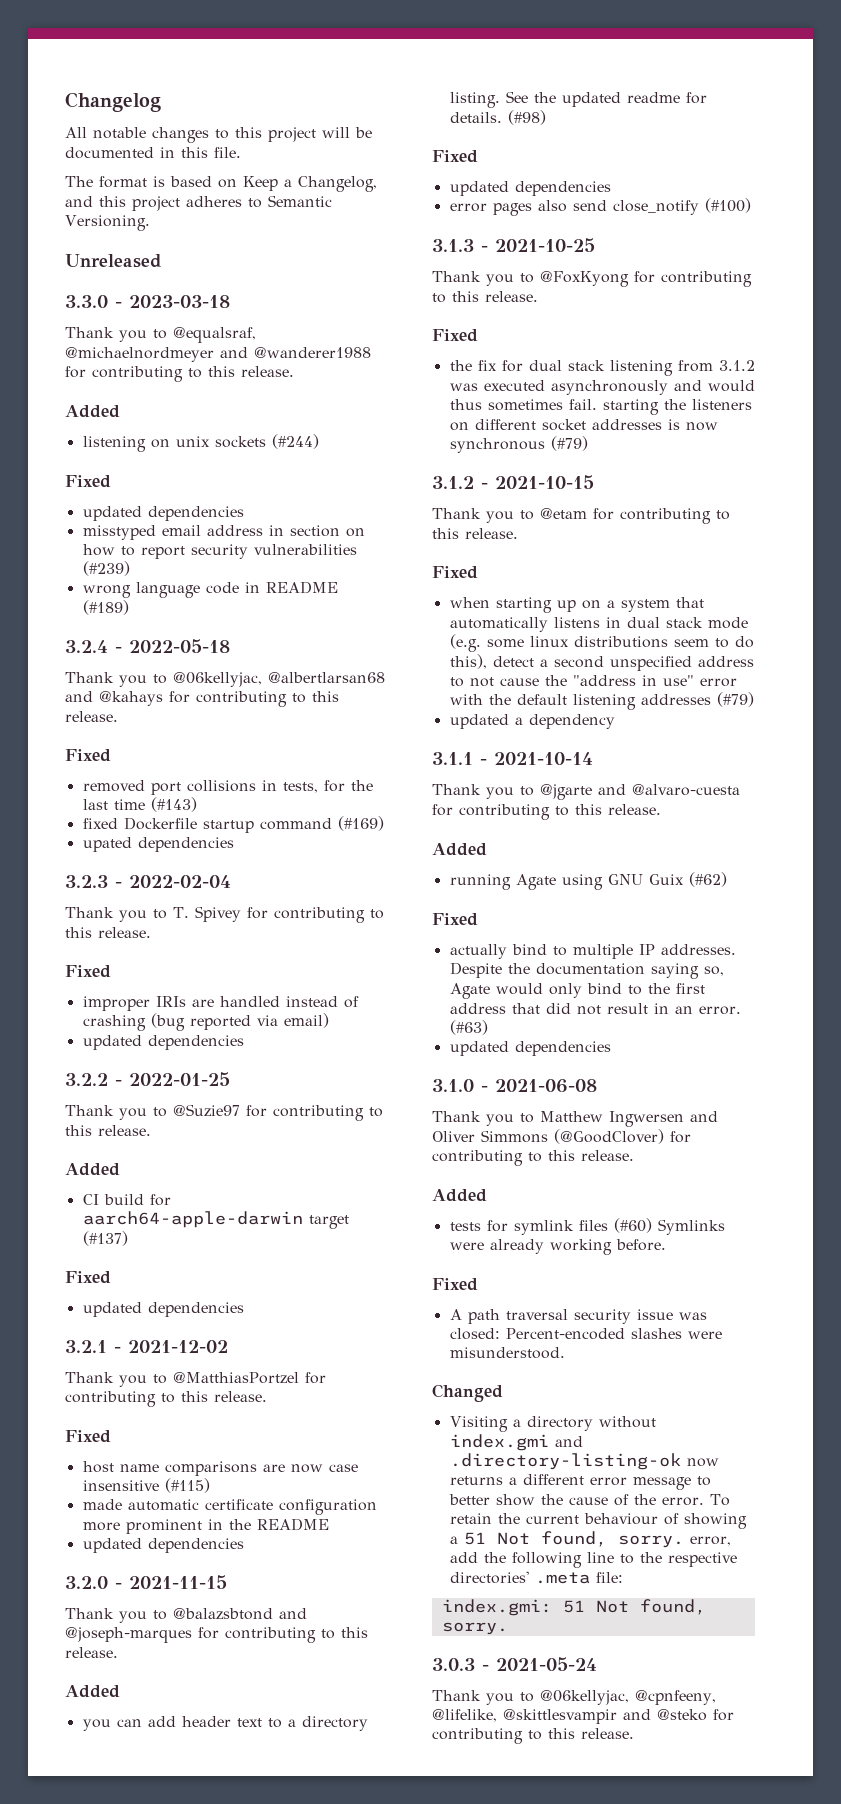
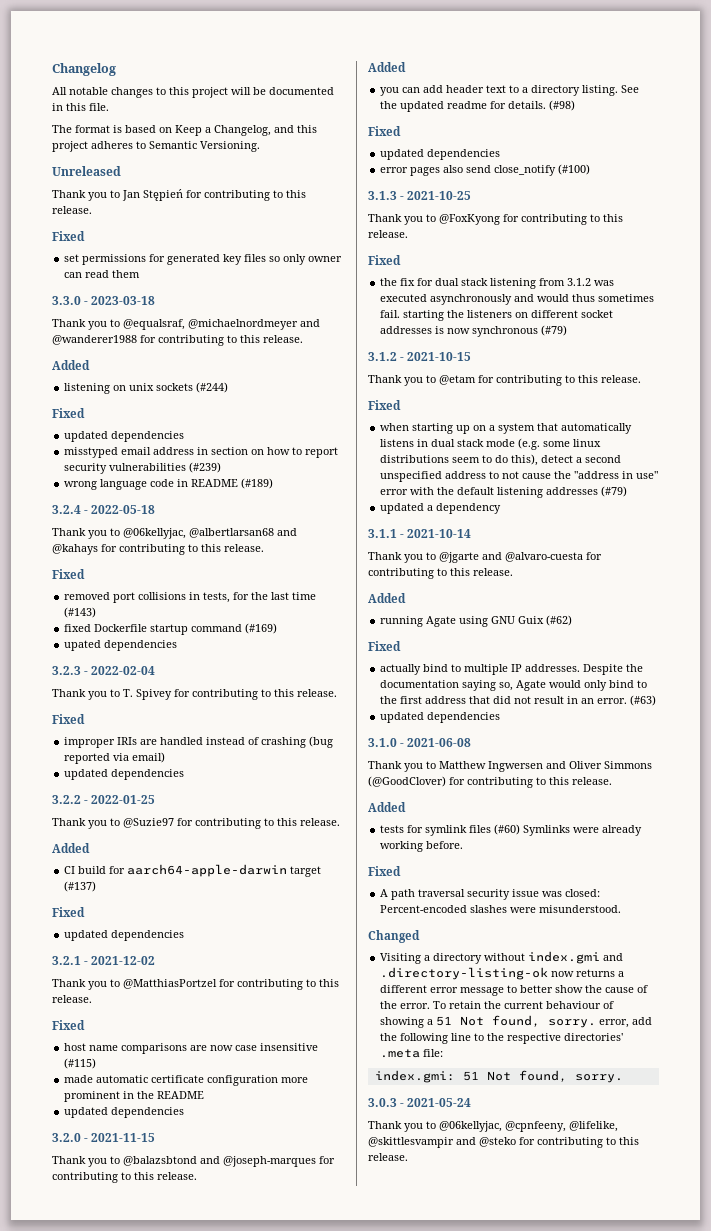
(162, 261) none -> [52,189,306,201] [52,206,92,214] [52,231,85,241] [64,254,343,265] [64,270,141,278] // Thank you to Jan Stępień for contributing to this release. // Fixed // set permissions for generated key files so only owner can read them

